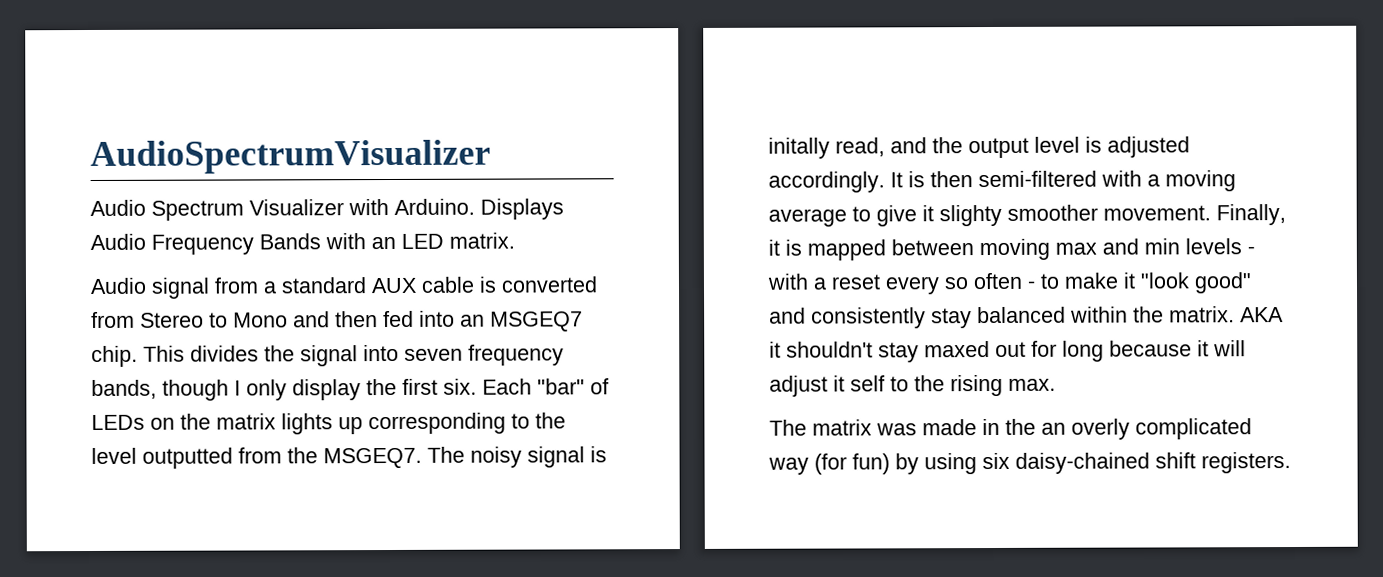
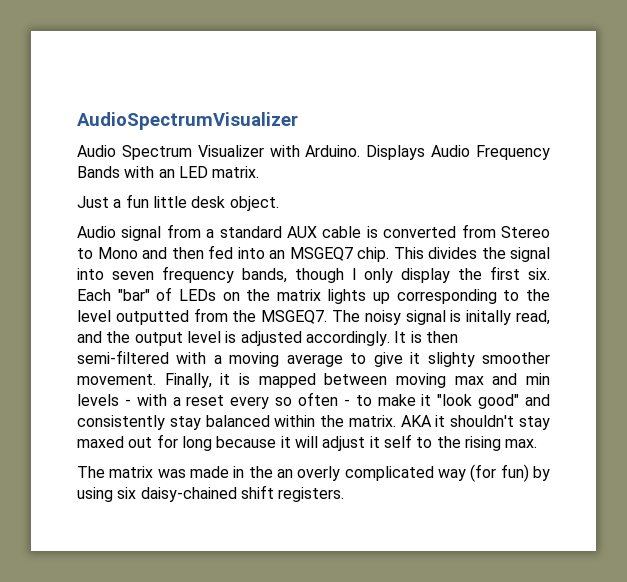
(515, 240) none -> [77,194,279,211] // Just a fun little desk object.

